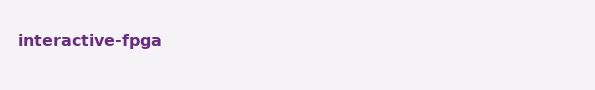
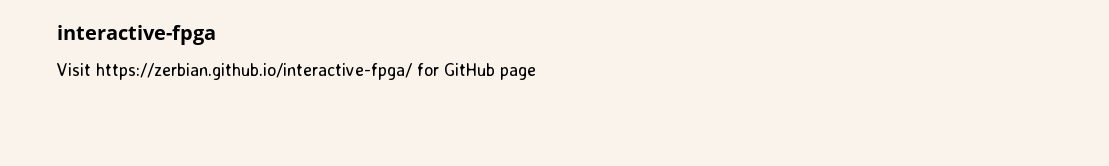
(162, 41) none -> [57,63,536,80] // Visit https://zerbian.github.io/interactive-fpga/ for GitHub page

